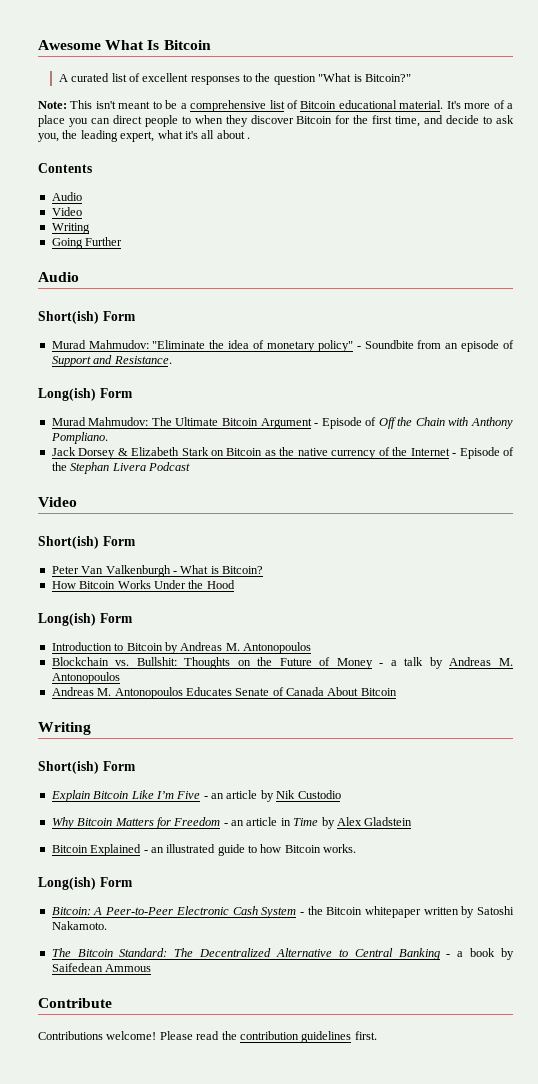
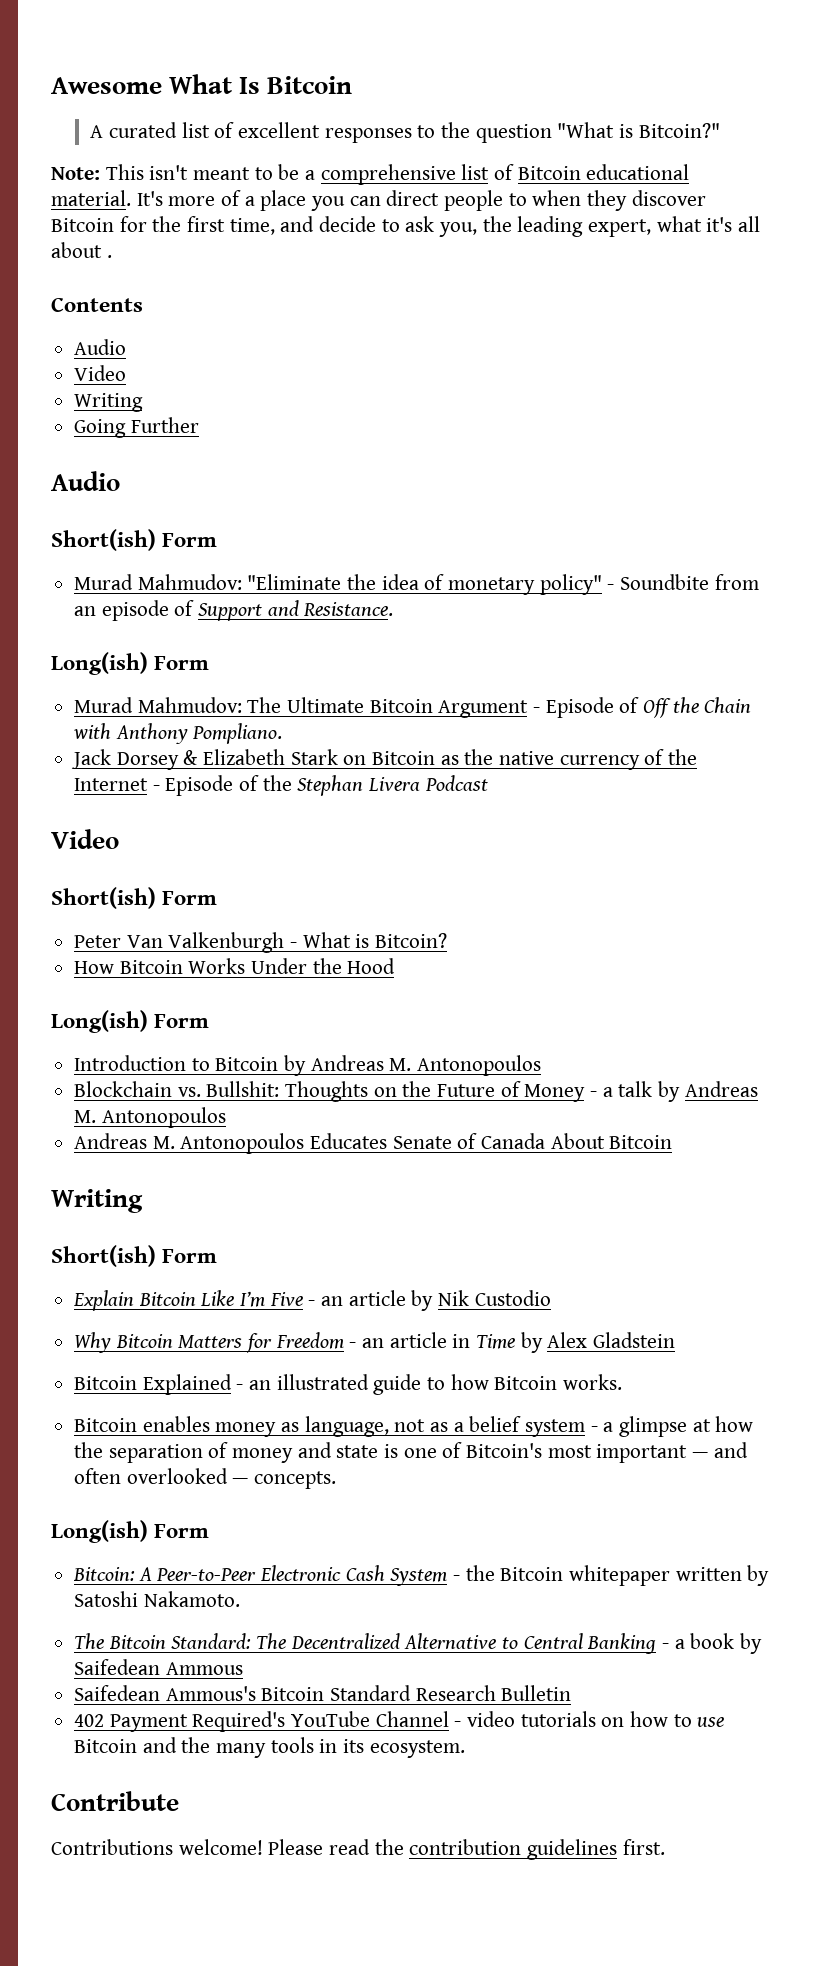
(357, 848) none -> [74,1416,754,1437] [74,1442,748,1463] [74,1468,337,1489] // Bitcoin enables money as language, not as a belief system - a glimpse at how the separation of money and state is one of Bitcoin's most important — and often overlooked — concepts.
(152, 968) none -> [74,1685,572,1701] [74,1711,725,1732] [74,1737,465,1758] // Saifedean Ammous's Bitcoin Standard Research Bulletin // 402 Payment Required's YouTube Channel - video tutorials on how to use Bitcoin and the many tools in its ecosystem.

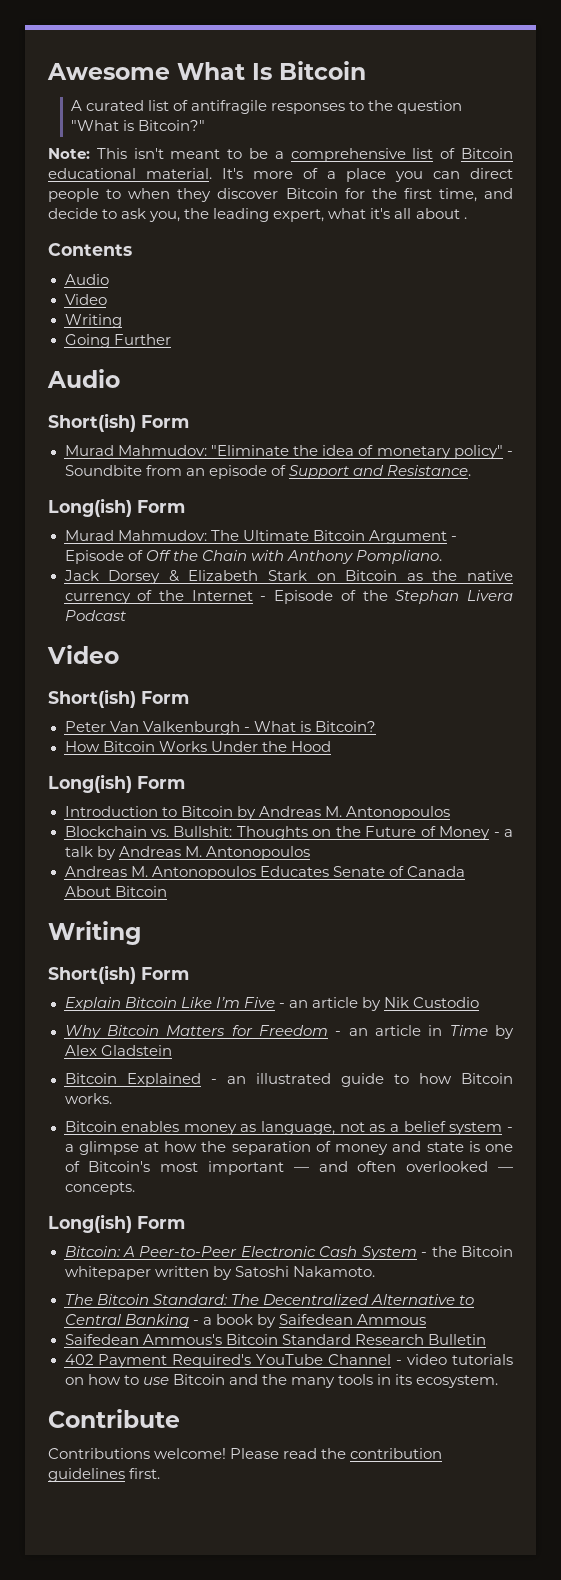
[237,122,320,138] excellent -> [191,100,268,114] antifragile

